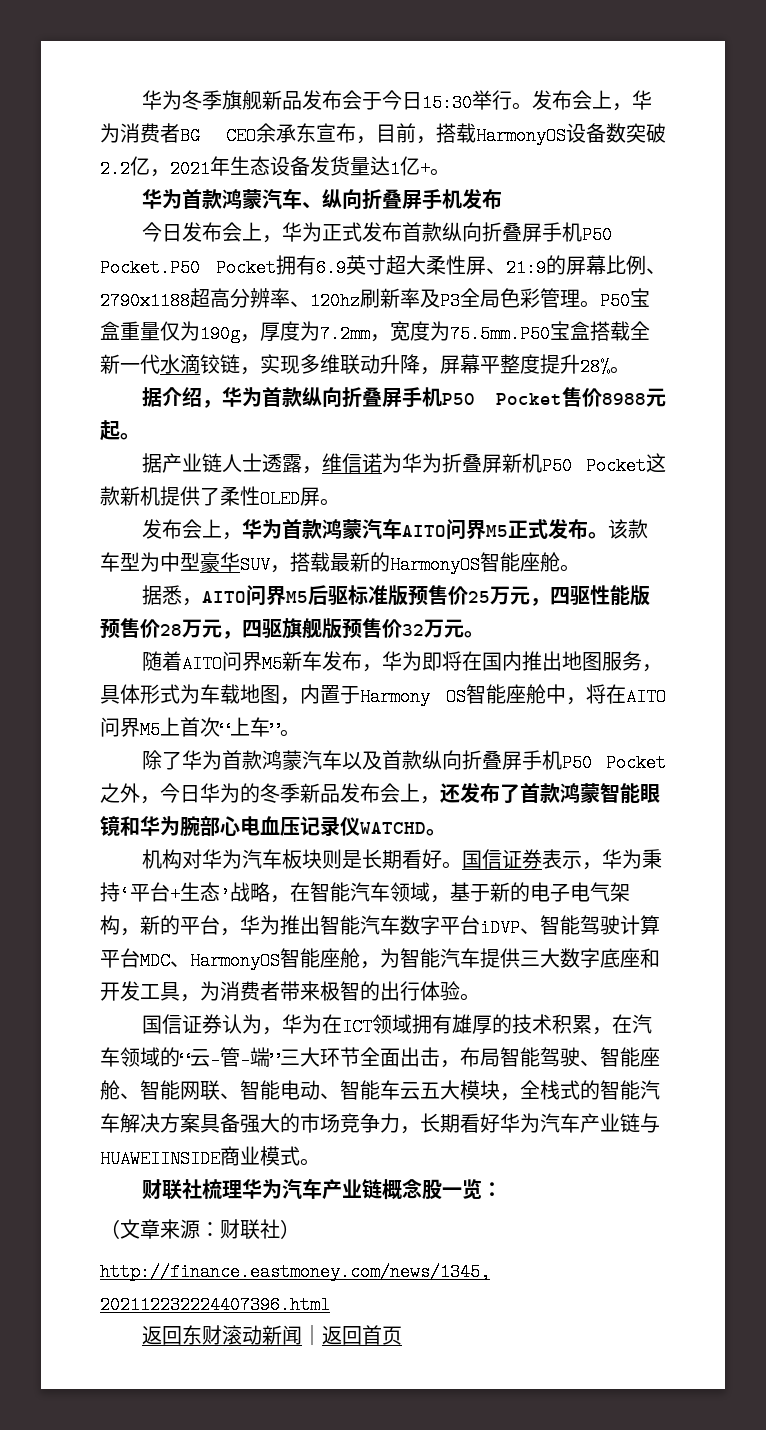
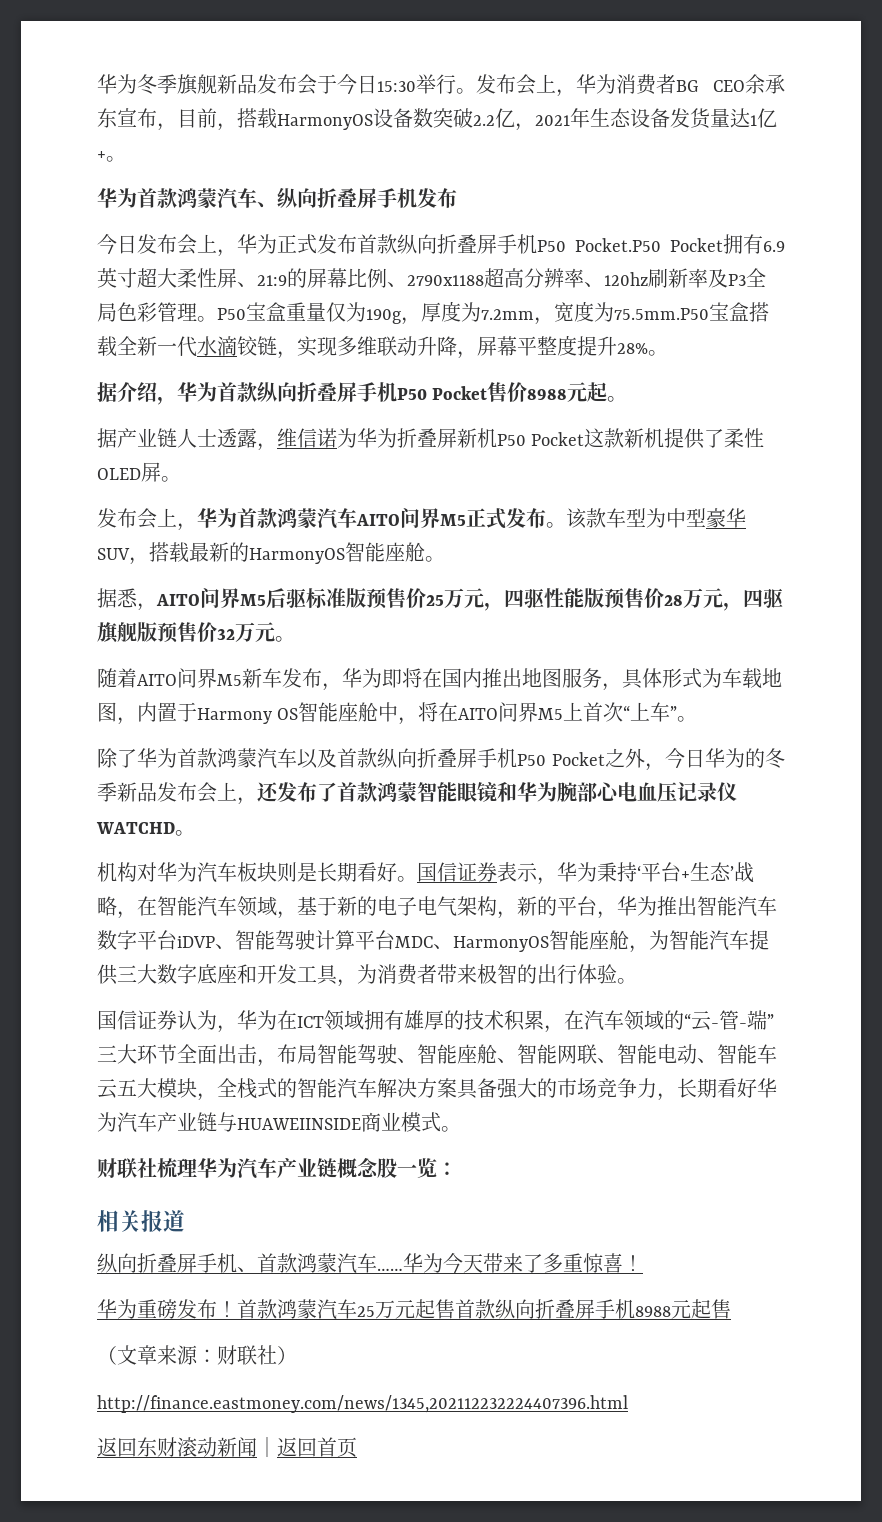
(502, 1189) none -> [97,1210,185,1232] [97,1253,643,1274] [97,1299,731,1319] // 相关报道 // 纵向折叠屏手机、首款鸿蒙汽车……华为今天带来了多重惊喜！ // 华为重磅发布！首款鸿蒙汽车25万元起售首款纵向折叠屏手机8988元起售

